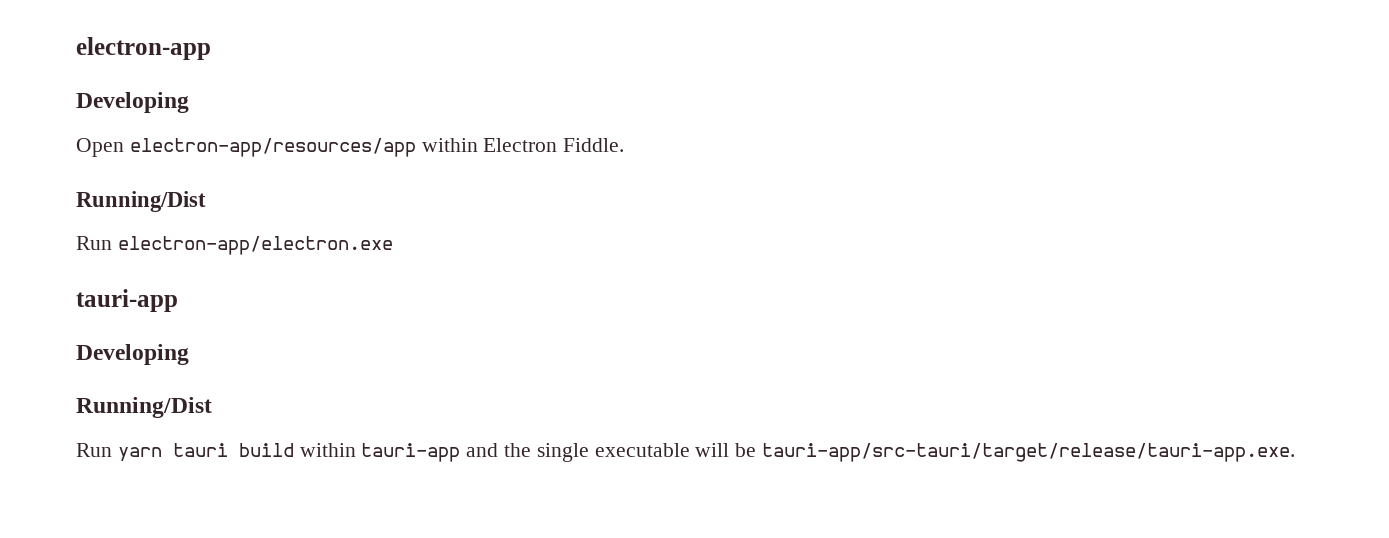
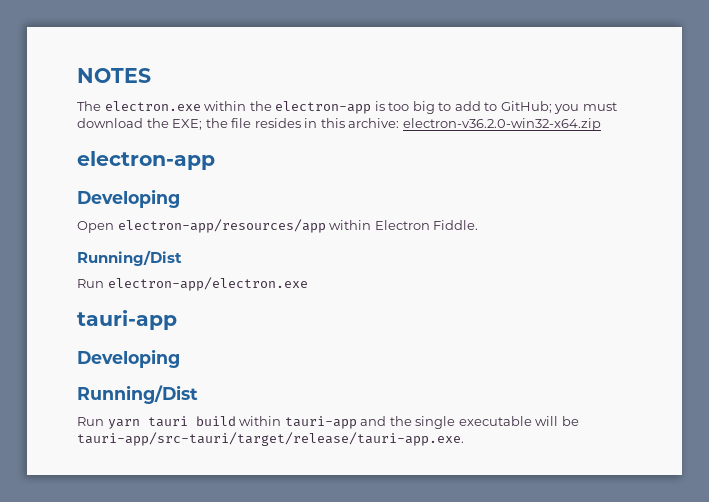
(76, 48) none -> [77,68,151,83] [77,101,617,114] [77,118,601,131] NOTES // The electron.exe within the electron-app is too big to add to GitHub; you must download the EXE; the file resides in this archive: electron-v36.2.0-win32-x64.zip //

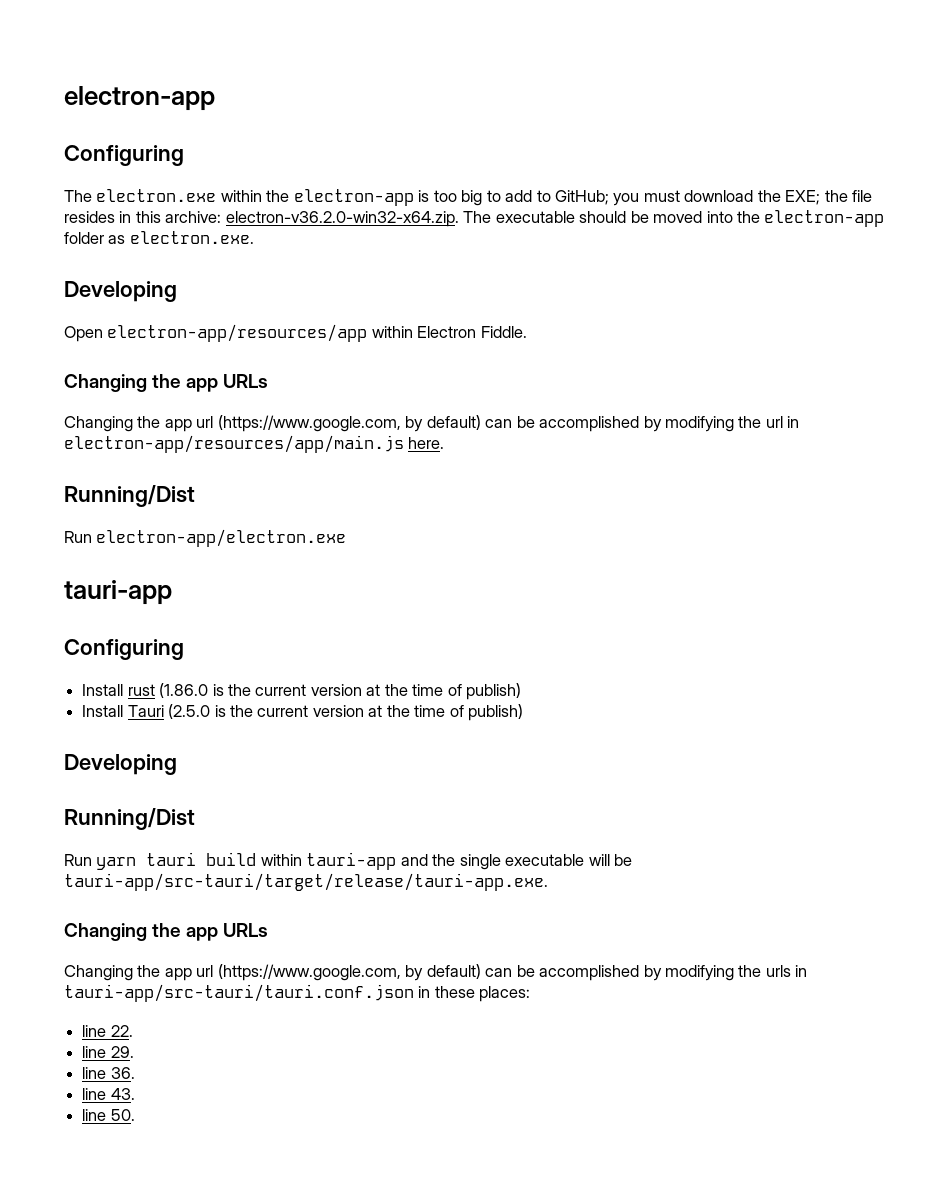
[77,68,151,83] NOTES -> [64,86,215,111] [64,145,184,166] electron-app // Configuring
[402,118,601,131] [77,151,215,170] electron-v36.2.0-win32-x64.zip // electron-app -> [225,210,885,227] [64,231,254,244] electron-v36.2.0-win32-x64.zip. The executable should be moved into the electron-app folder as electron.exe.
[77,250,182,266] [77,277,308,291] [77,310,177,330] Running/Dist // Run electron-app/electron.exe // tauri-app -> [64,374,269,392] [64,415,800,432] [64,435,445,453] [64,485,195,507] [64,529,347,547] [64,580,172,605] [64,639,184,660] [82,683,522,700] [82,704,524,721] Changing the app URLs // Changing the app url (https://www.google.com, by default) can be accomplished by modifying the url in electron-app/resources/app/main.js here. // Running/Dist // Run electron-app/electron.exe // tauri-app // Configuring // Install rust (1.86.0 is the current version at the time of publish) // Install Tauri (2.5.0 is the current version at the time of publish)
(464, 439) none -> [64,923,269,941] [64,964,808,981] [64,984,531,1002] [82,1025,133,1037] [82,1046,134,1058] [82,1067,135,1079] [82,1088,135,1100] [82,1109,135,1121] // Changing the app URLs // Changing the app url (https://www.google.com, by default) can be accomplished by modifying the urls in tauri-app/src-tauri/tauri.conf.json in these places: // line 22. // line 29. // line 36. // line 43. // line 50.

